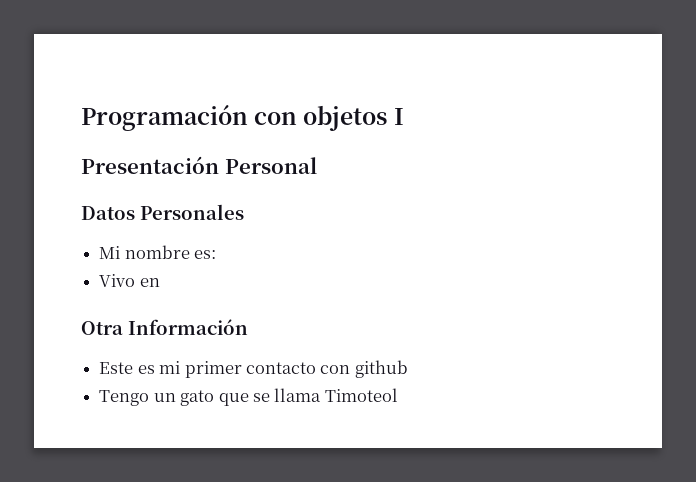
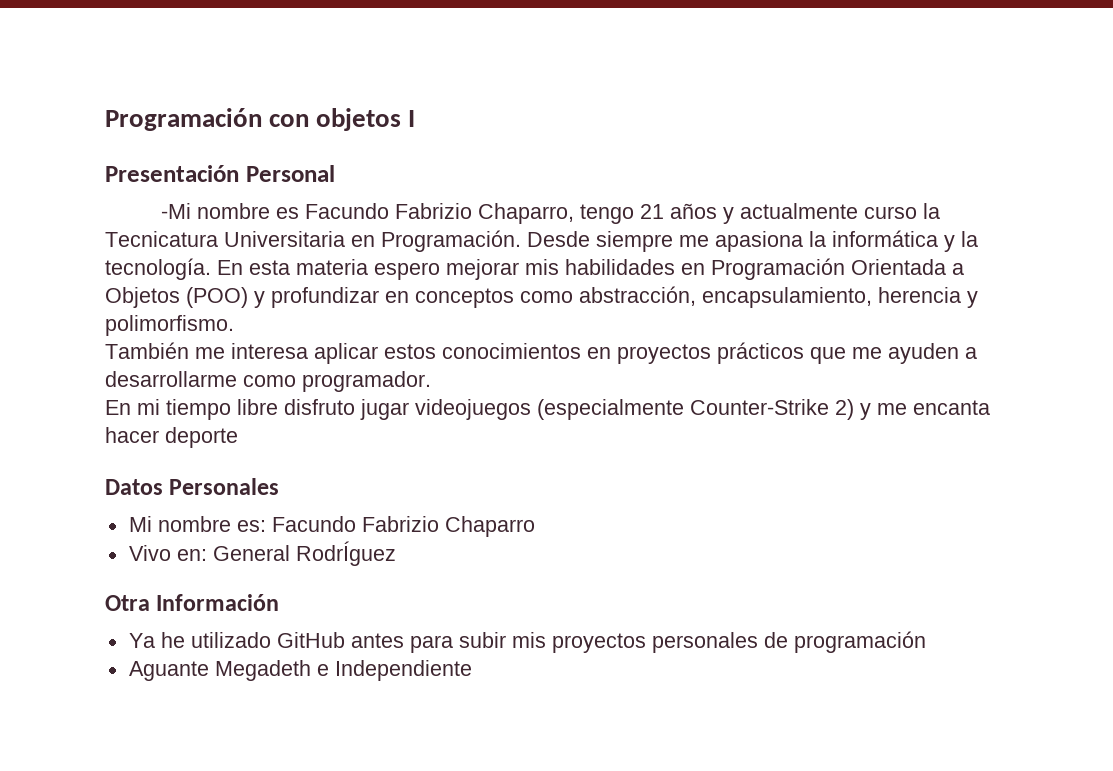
(317, 165) none -> [160,203,940,224] [105,230,978,252] [105,258,964,280] [105,286,978,308] [105,315,234,336] [105,342,977,364] [105,371,431,392] [105,399,990,420] [105,427,238,448] // -Mi nombre es Facundo Fabrizio Chaparro, tengo 21 años y actualmente curso la Tecnicatura Universitaria en Programación. Desde siempre me apasiona la informática y la tecnología. En esta materia espero mejorar mis habilidades en Programación Orientada a Objetos (POO) y profundizar en conceptos como abstracción, encapsulamiento, herencia y polimorfismo. // También me interesa aplicar estos conocimientos en proyectos prácticos que me ayuden a desarrollarme como programador. // En mi tiempo libre disfruto jugar videojuegos (especialmente Counter-Strike 2) y me encanta hacer deporte
[99,274,160,287] [81,319,248,335] [99,360,408,378] [99,388,398,406] // Vivo en // Otra Información // Este es mi primer contacto con github // Tengo un gato que se llama Timoteol -> [271,516,535,537] [128,541,396,566] [105,594,280,611] [128,631,926,653] [128,660,472,681] Facundo Fabrizio Chaparro // Vivo en: General RodrÍguez // Otra Información // Ya he utilizado GitHub antes para subir mis proyectos personales de programación // Aguante Megadeth e Independiente

